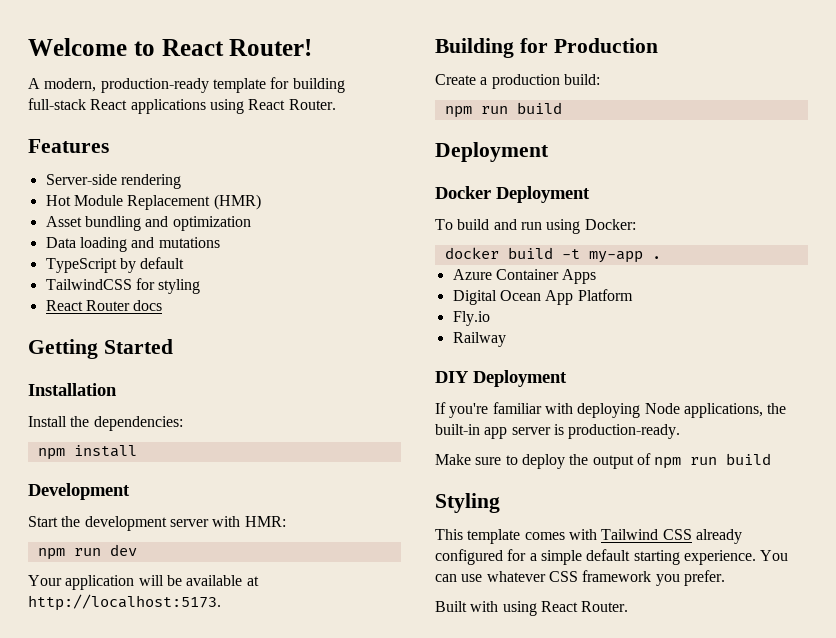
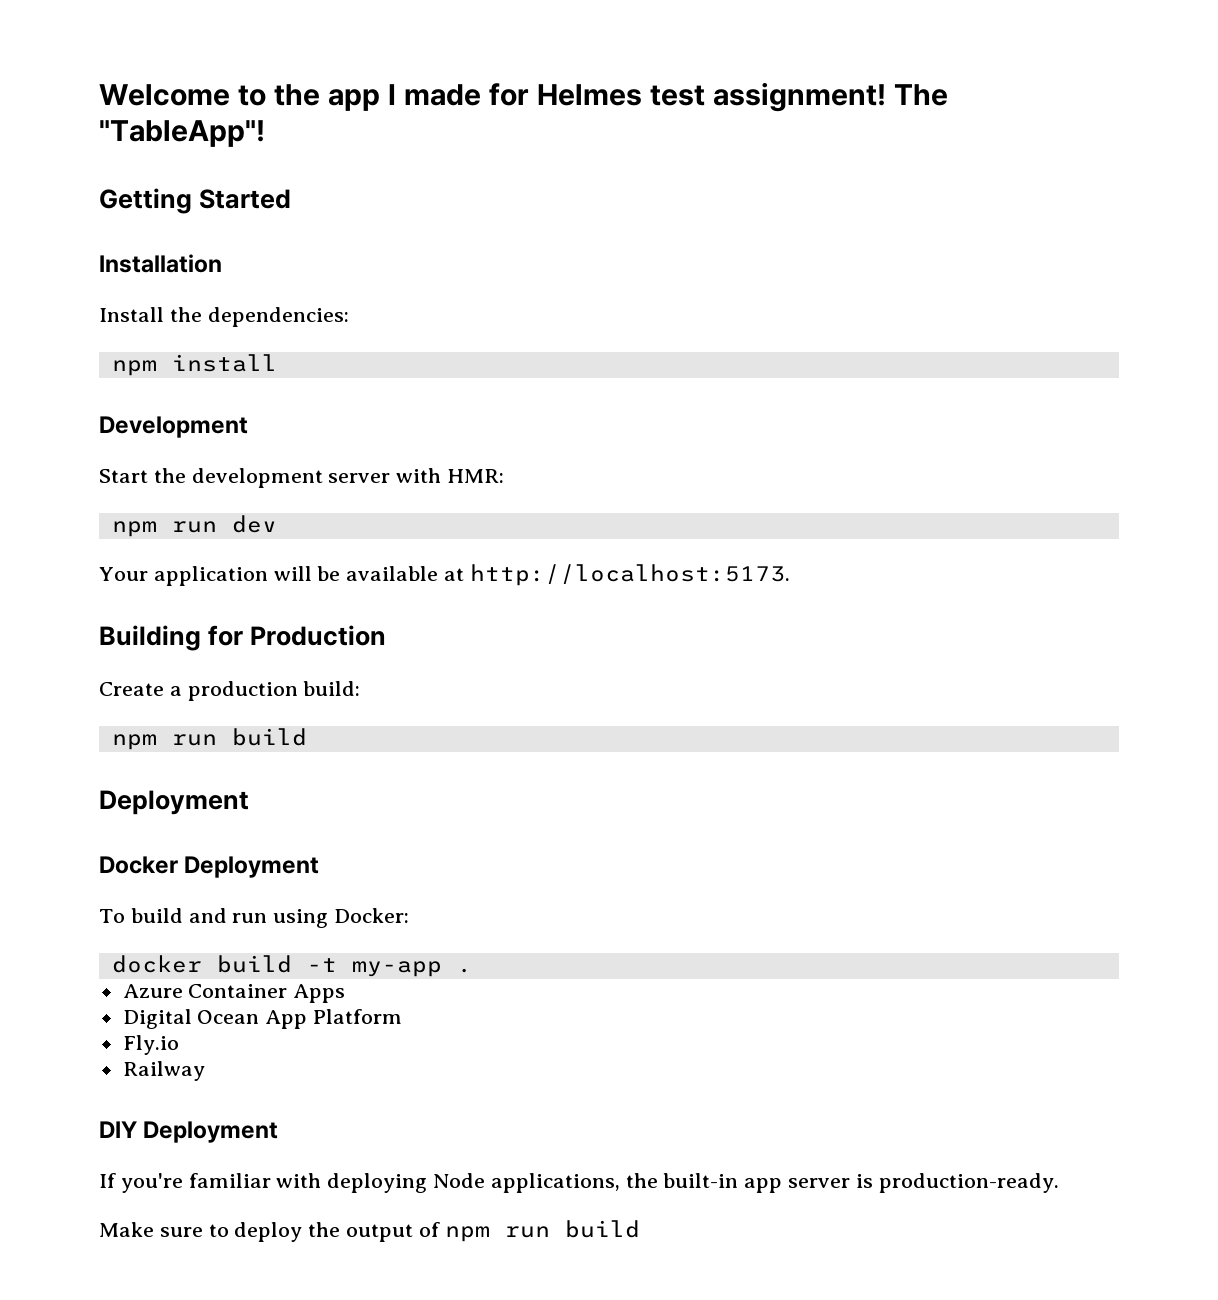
[161,39,313,56] [28,77,345,93] [28,98,336,114] [28,139,109,153] [45,174,181,189] [45,194,261,210] [45,216,251,231] [45,237,220,252] [45,257,185,273] [45,278,201,294] [45,300,163,311] React Router! // A modern, production-ready template for building full-stack React applications using React Router. // Features // Server-side rendering // Hot Module Replacement (HMR) // Asset bundling and optimization // Data loading and mutations // TypeScript by default // TailwindCSS for styling // React Router docs -> [273,82,948,112] [99,120,265,147] the app I made for Helmes test assignment! The "TableApp"!
[435,493,500,513] [435,529,742,544] [435,549,789,565] [435,570,725,586] [435,601,629,616] // Styling // This template comes with Tailwind CSS already configured for a simple default starting experience. You can use whatever CSS framework you prefer. // Built with using React Router. -> (640, 1229) none

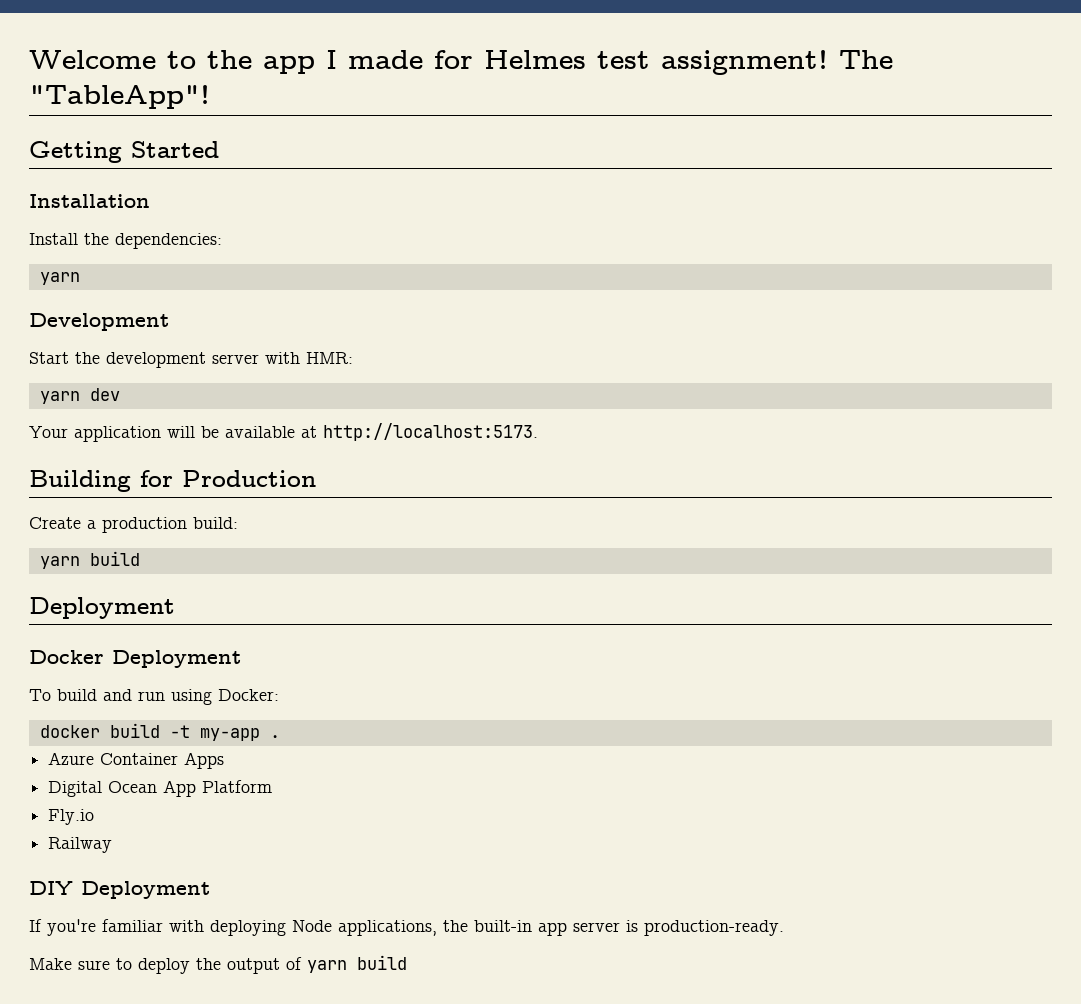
[111,354,277,376] npm install -> [39,272,80,285] yarn
[111,521,217,537] npm run -> [39,391,80,404] yarn
[111,734,217,750] npm run -> [39,556,80,569] yarn
[444,1226,550,1242] npm run -> [307,960,347,973] yarn

